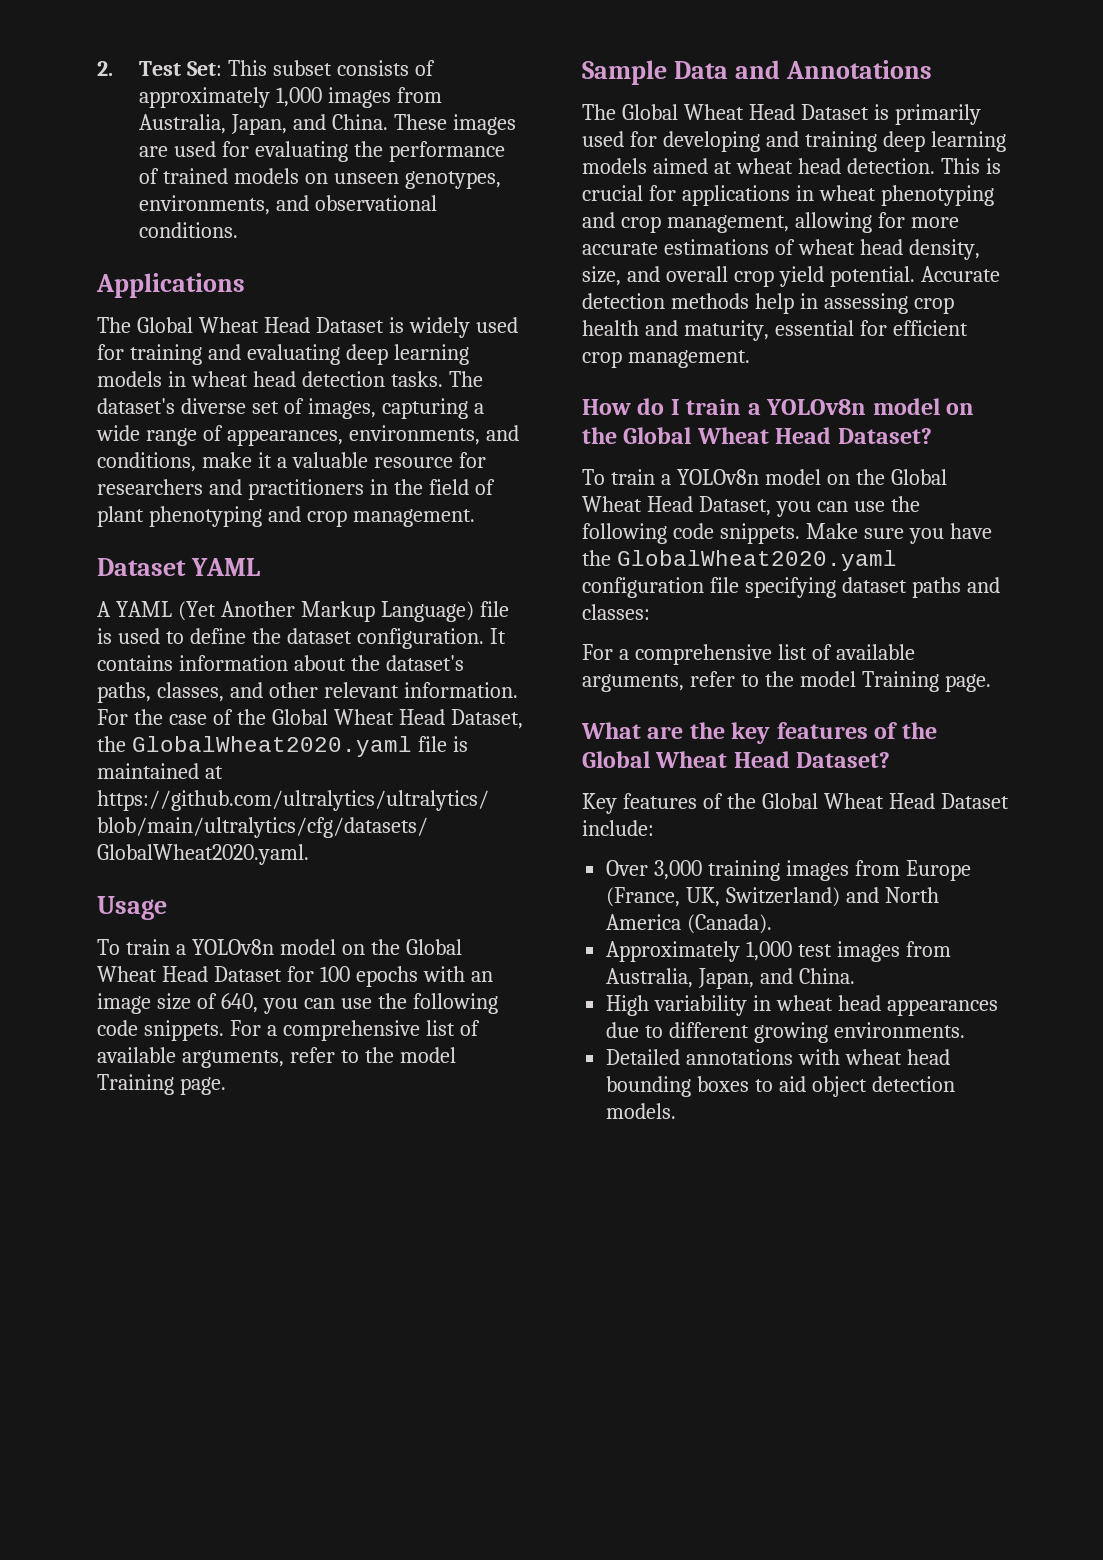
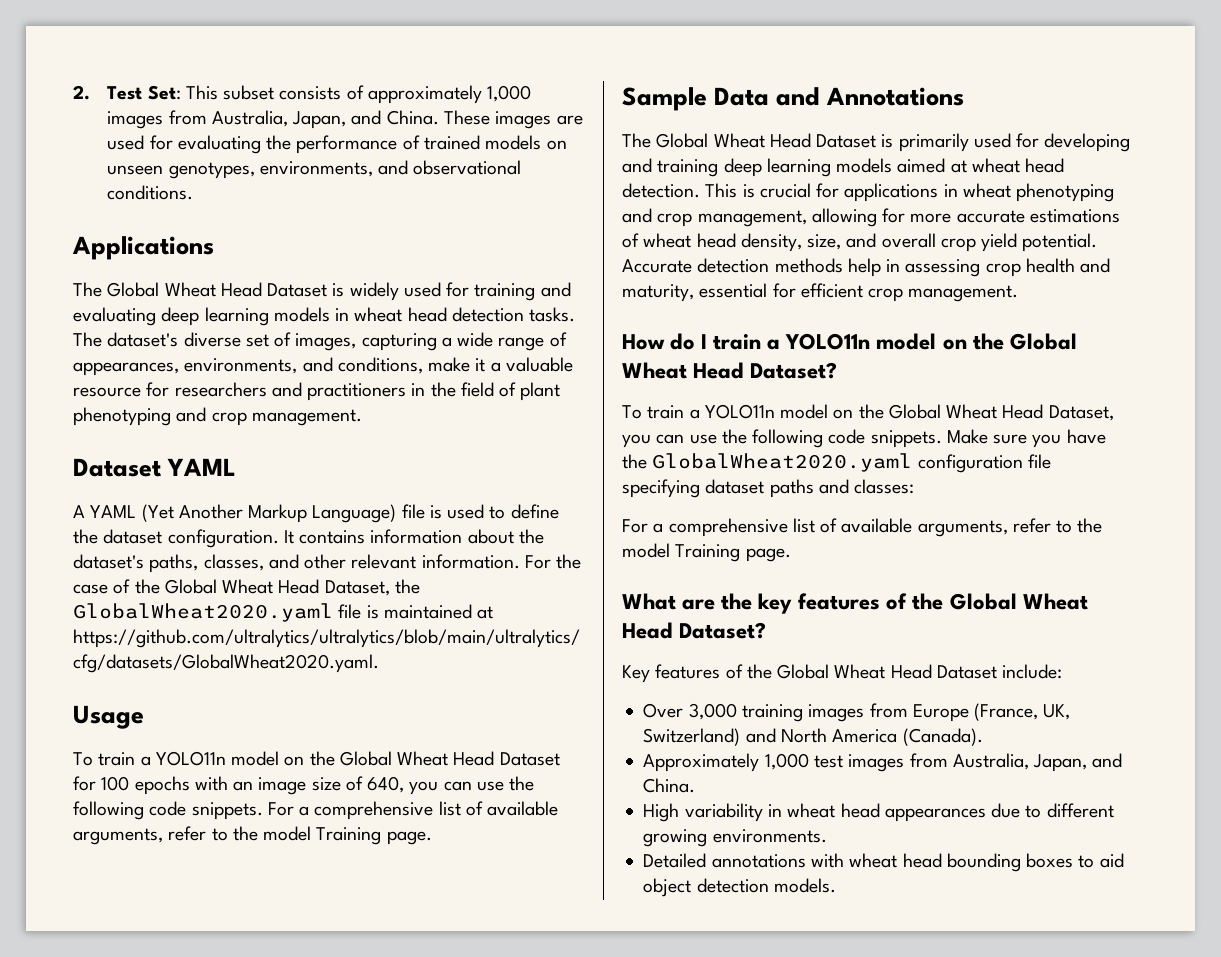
[191,939,274,955] YOLOv8n -> [155,751,226,766] YOLO11n
[766,399,867,415] YOLOv8n -> [785,333,871,350] YOLO11n
[676,469,759,485] YOLOv8n -> [704,404,775,419] YOLO11n

